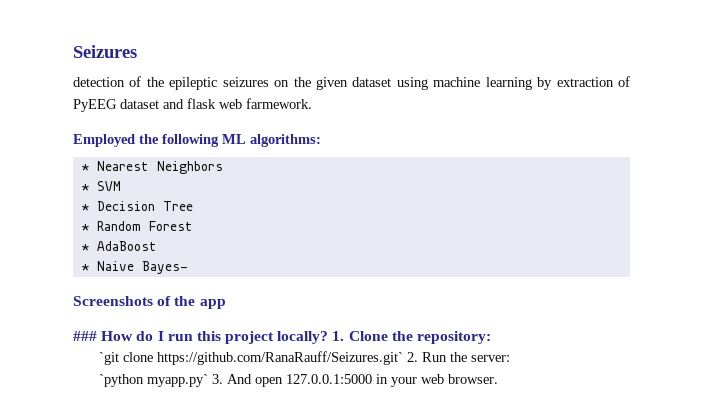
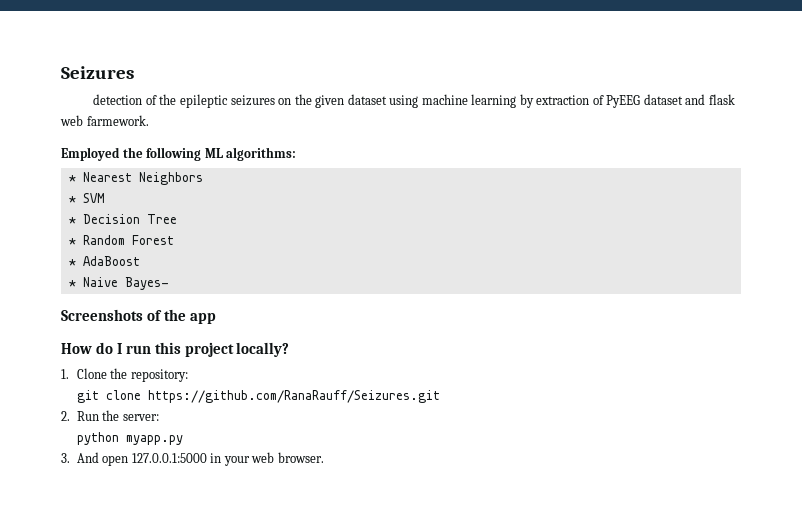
[73,331,97,341] ### -> (216, 318) none
(329, 337) none -> (290, 349) //
[99,351,404,365] `git clone https://github.com/RanaRauff/Seizures.git` -> [76,390,440,403] git clone https://github.com/RanaRauff/Seizures.git //
[99,374,209,387] `python myapp.py` -> [76,432,183,445] python myapp.py //

